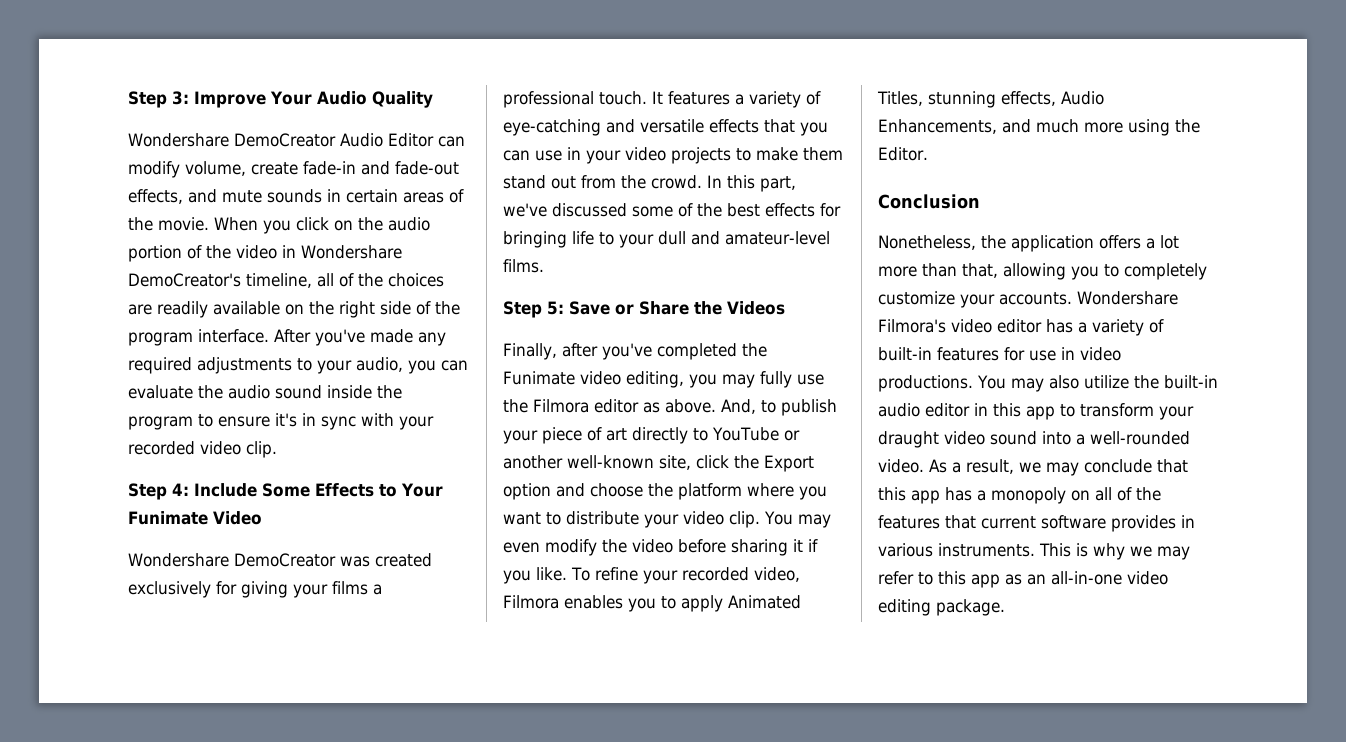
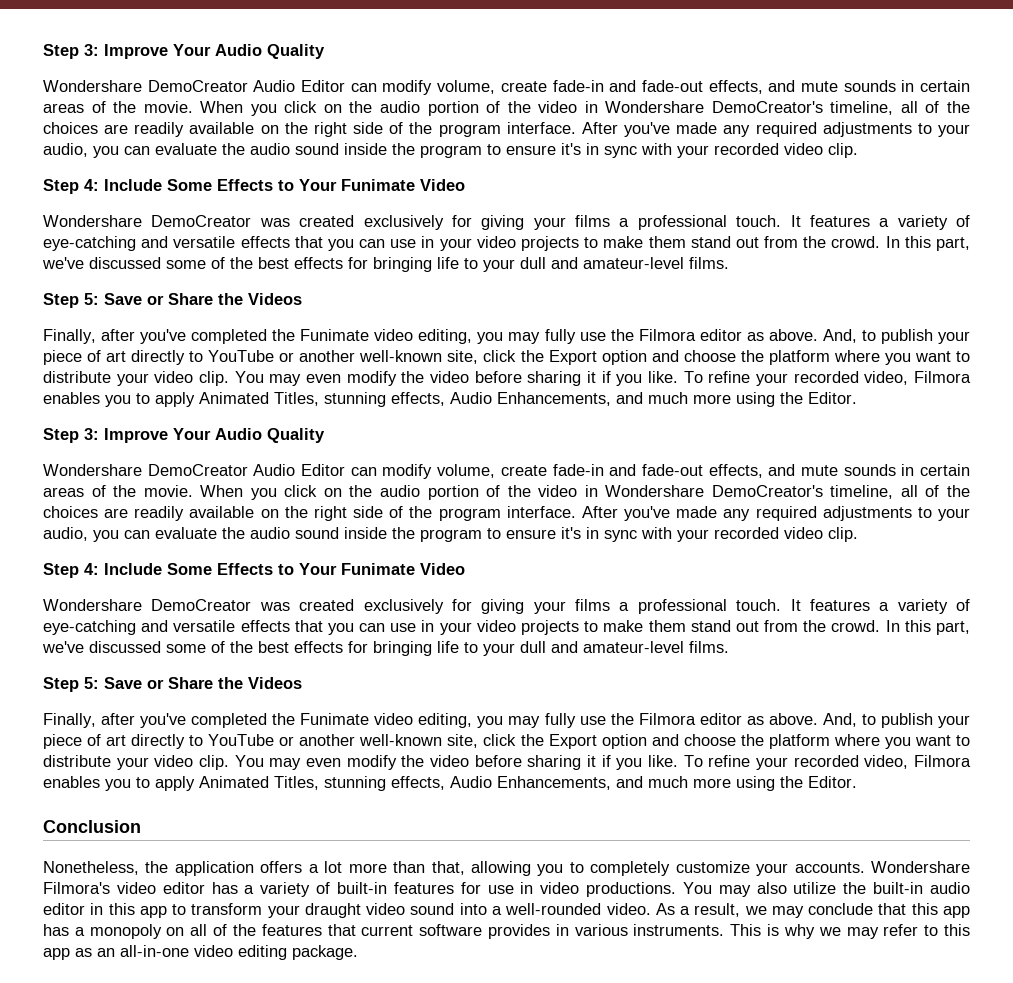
(928, 154) none -> [43,428,325,443] [43,464,970,479] [43,485,970,500] [43,506,970,521] [43,527,858,542] [43,563,465,578] [43,599,970,614] [43,620,970,635] [42,641,729,656] [43,677,302,692] [43,713,970,728] [43,734,970,749] [43,755,971,770] [43,776,857,791] // Step 3: Improve Your Audio Quality // Wondershare DemoCreator Audio Editor can modify volume, create fade-in and fade-out effects, and mute sounds in certain areas of the movie. When you click on the audio portion of the video in Wondershare DemoCreator's timeline, all of the choices are readily available on the right side of the program interface. After you've made any required adjustments to your audio, you can evaluate the audio sound inside the program to ensure it's in sync with your recorded video clip. // Step 4: Include Some Effects to Your Funimate Video // Wondershare DemoCreator was created exclusively for giving your films a professional touch. It features a variety of eye-catching and versatile effects that you can use in your video projects to make them stand out from the crowd. In this part, we've discussed some of the best effects for bringing life to your dull and amateur-level films. // Step 5: Save or Share the Videos // Finally, after you've completed the Funimate video editing, you may fully use the Filmora editor as above. And, to publish your piece of art directly to YouTube or another well-known site, click the Export option and choose the platform where you want to distribute your video clip. You may even modify the video before sharing it if you like. To refine your recorded video, Filmora enables you to apply Animated Titles, stunning effects, Audio Enhancements, and much more using the Editor.

